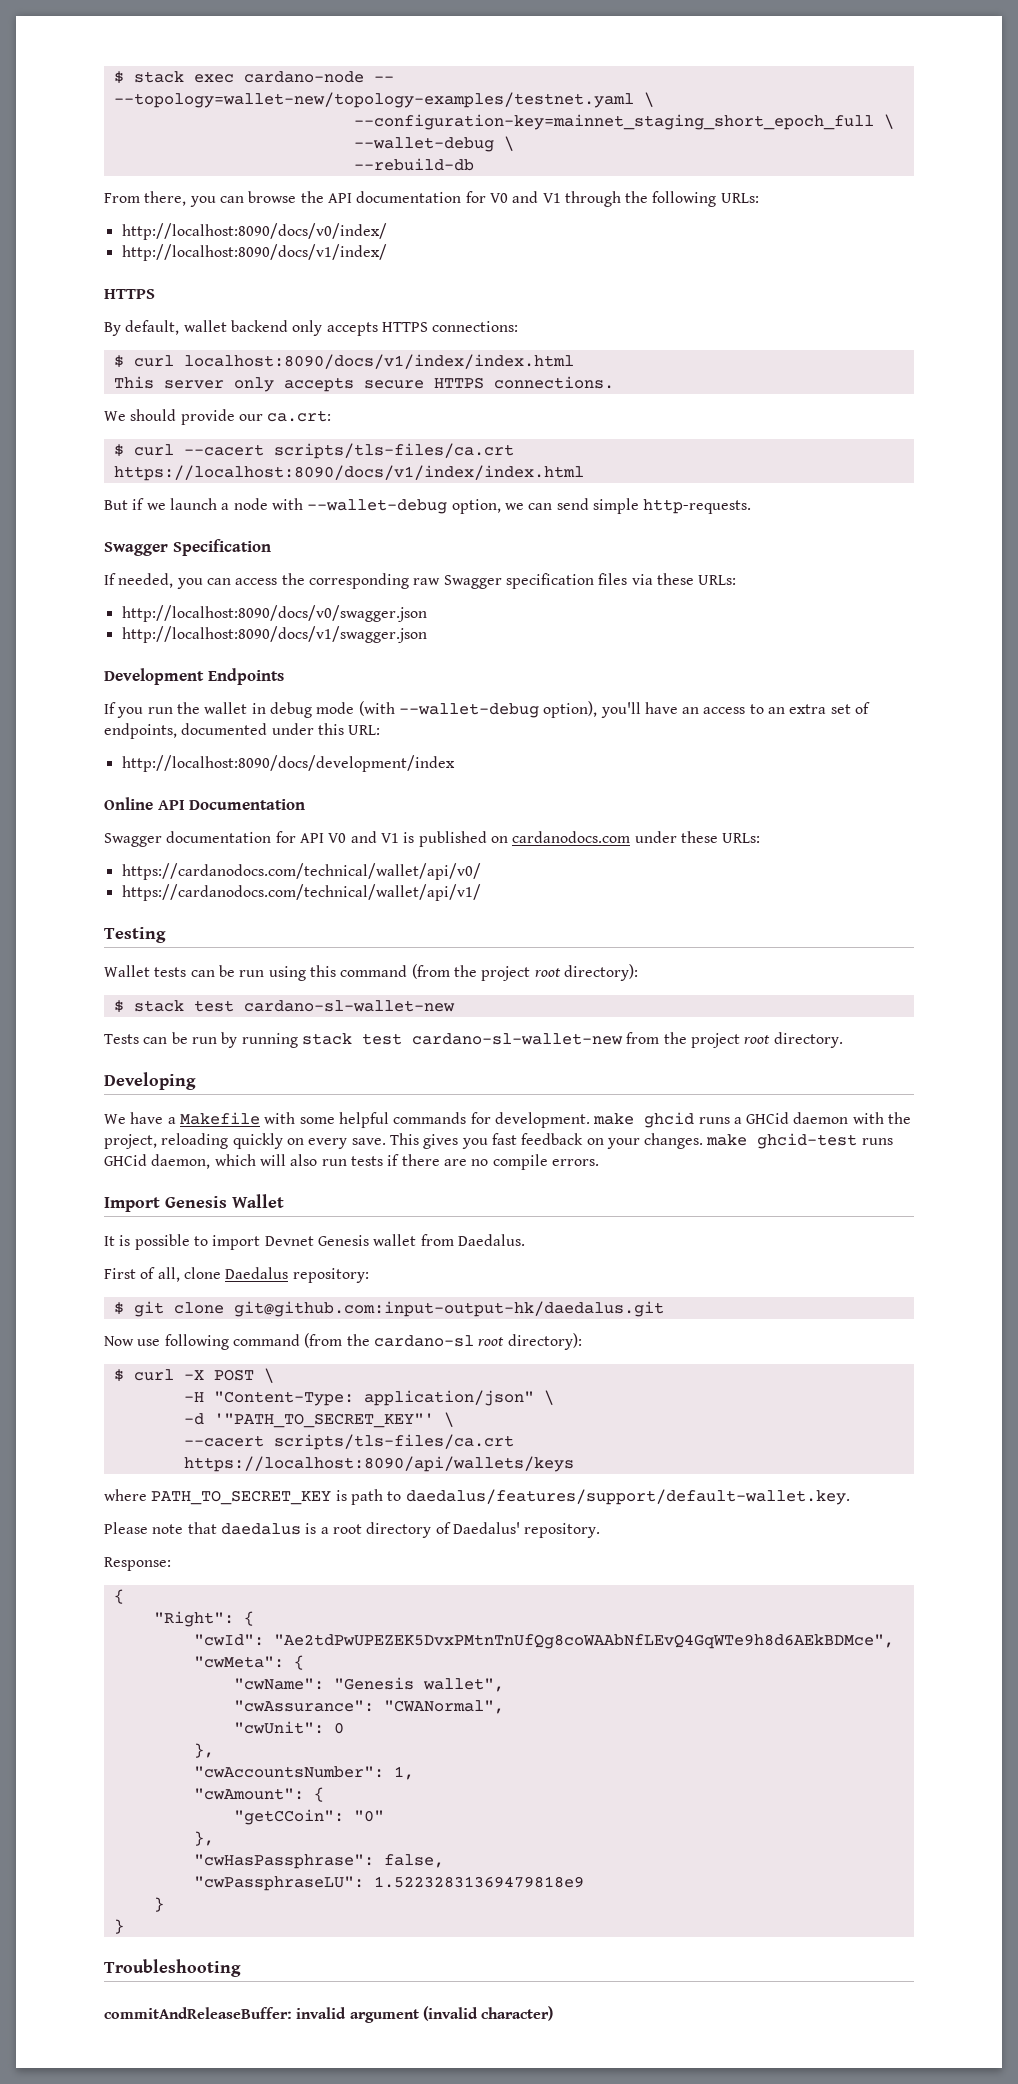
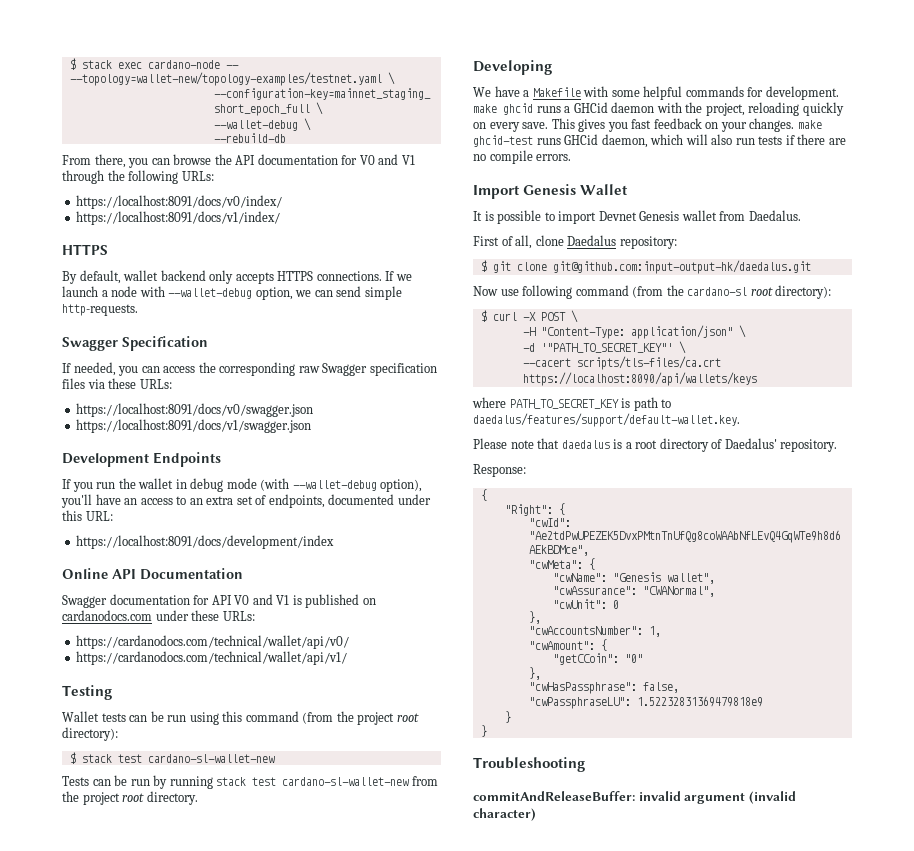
[121,223,387,240] [121,244,387,261] http://localhost:8090/docs/v0/index/ // http://localhost:8090/docs/v1/index/ -> [76,195,283,209] [76,211,281,225] https://localhost:8091/docs/v0/index/ // https://localhost:8091/docs/v1/index/
[432,321,519,332] [113,354,574,369] [113,376,614,392] [104,409,332,425] [113,443,514,459] [113,465,584,481] [104,498,145,510] connections: // $ curl localhost:8090/docs/v1/index/index.html // This server only accepts secure HTTPS connections. // We should provide our ca.crt: // $ curl --cacert scripts/tls-files/ca.crt https://localhost:8090/docs/v1/index/index.html // But if -> [316,271,395,281] connections. If
[121,605,427,622] [121,626,427,643] http://localhost:8090/docs/v0/swagger.json // http://localhost:8090/docs/v1/swagger.json -> [76,403,314,417] [76,419,312,433] https://localhost:8091/docs/v0/swagger.json // https://localhost:8091/docs/v1/swagger.json
[121,755,455,772] http://localhost:8090/docs/development/index -> [76,535,335,549] https://localhost:8091/docs/development/index

